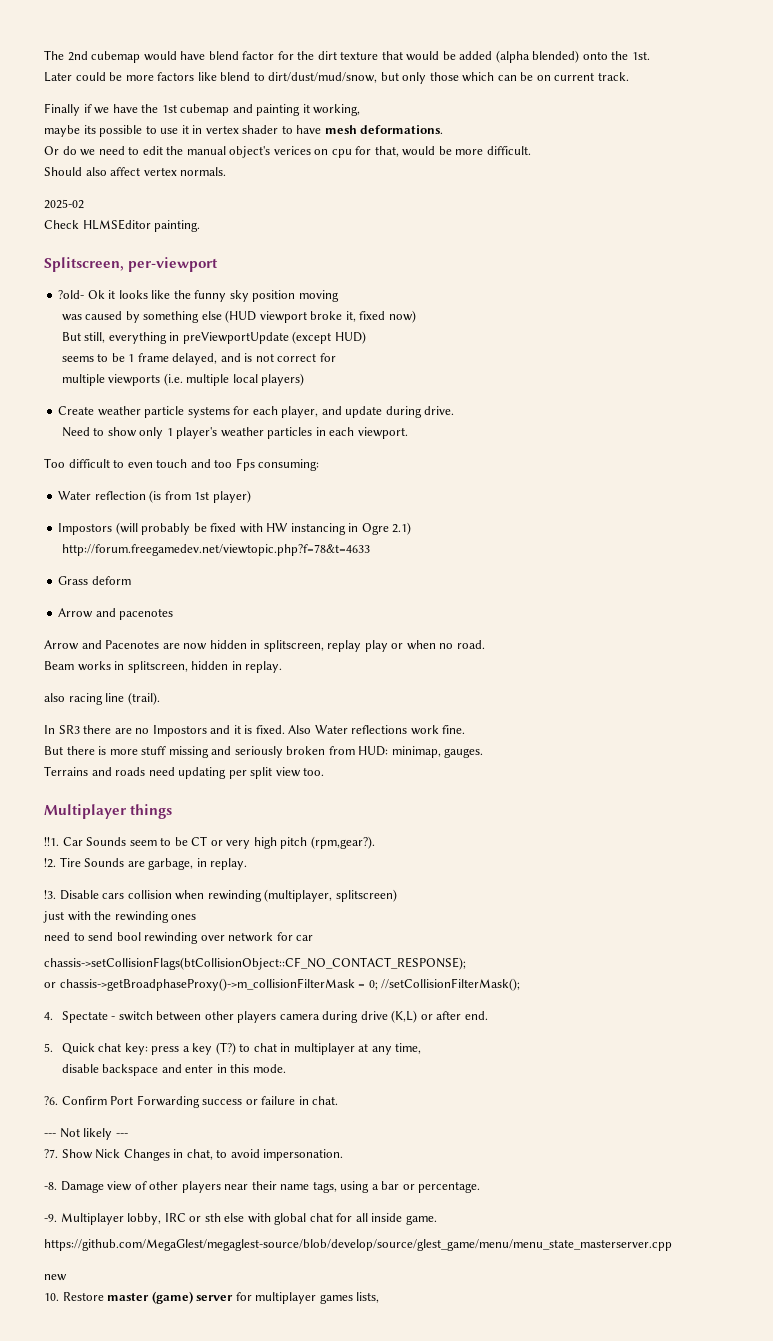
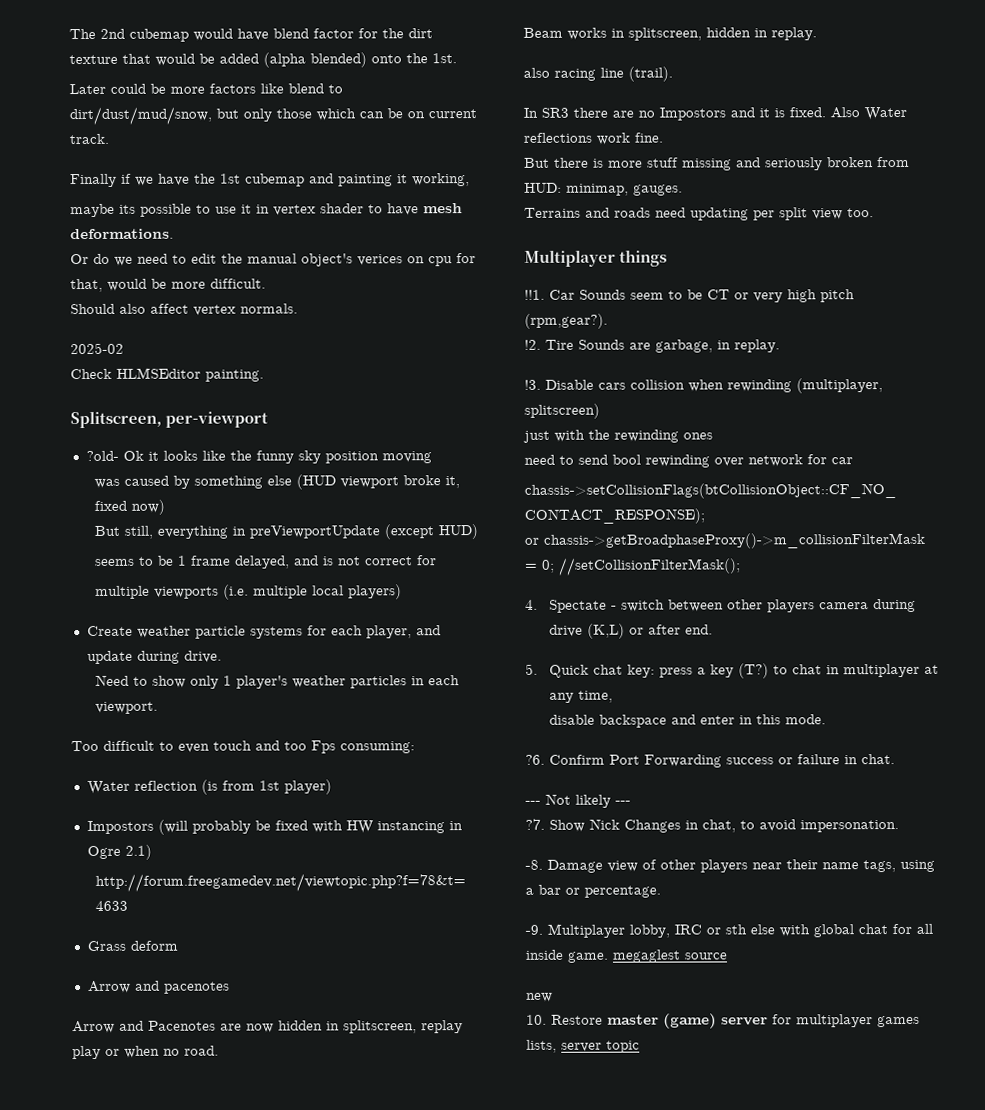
[44,1239,672,1251] // https://github.com/MegaGlest/megaglest-source/blob/develop/source/glest_game/menu/menu_state_masterserver.cpp -> [612,949,727,963] megaglest source
(380, 1297) none -> [561,1040,640,1053] server topic

